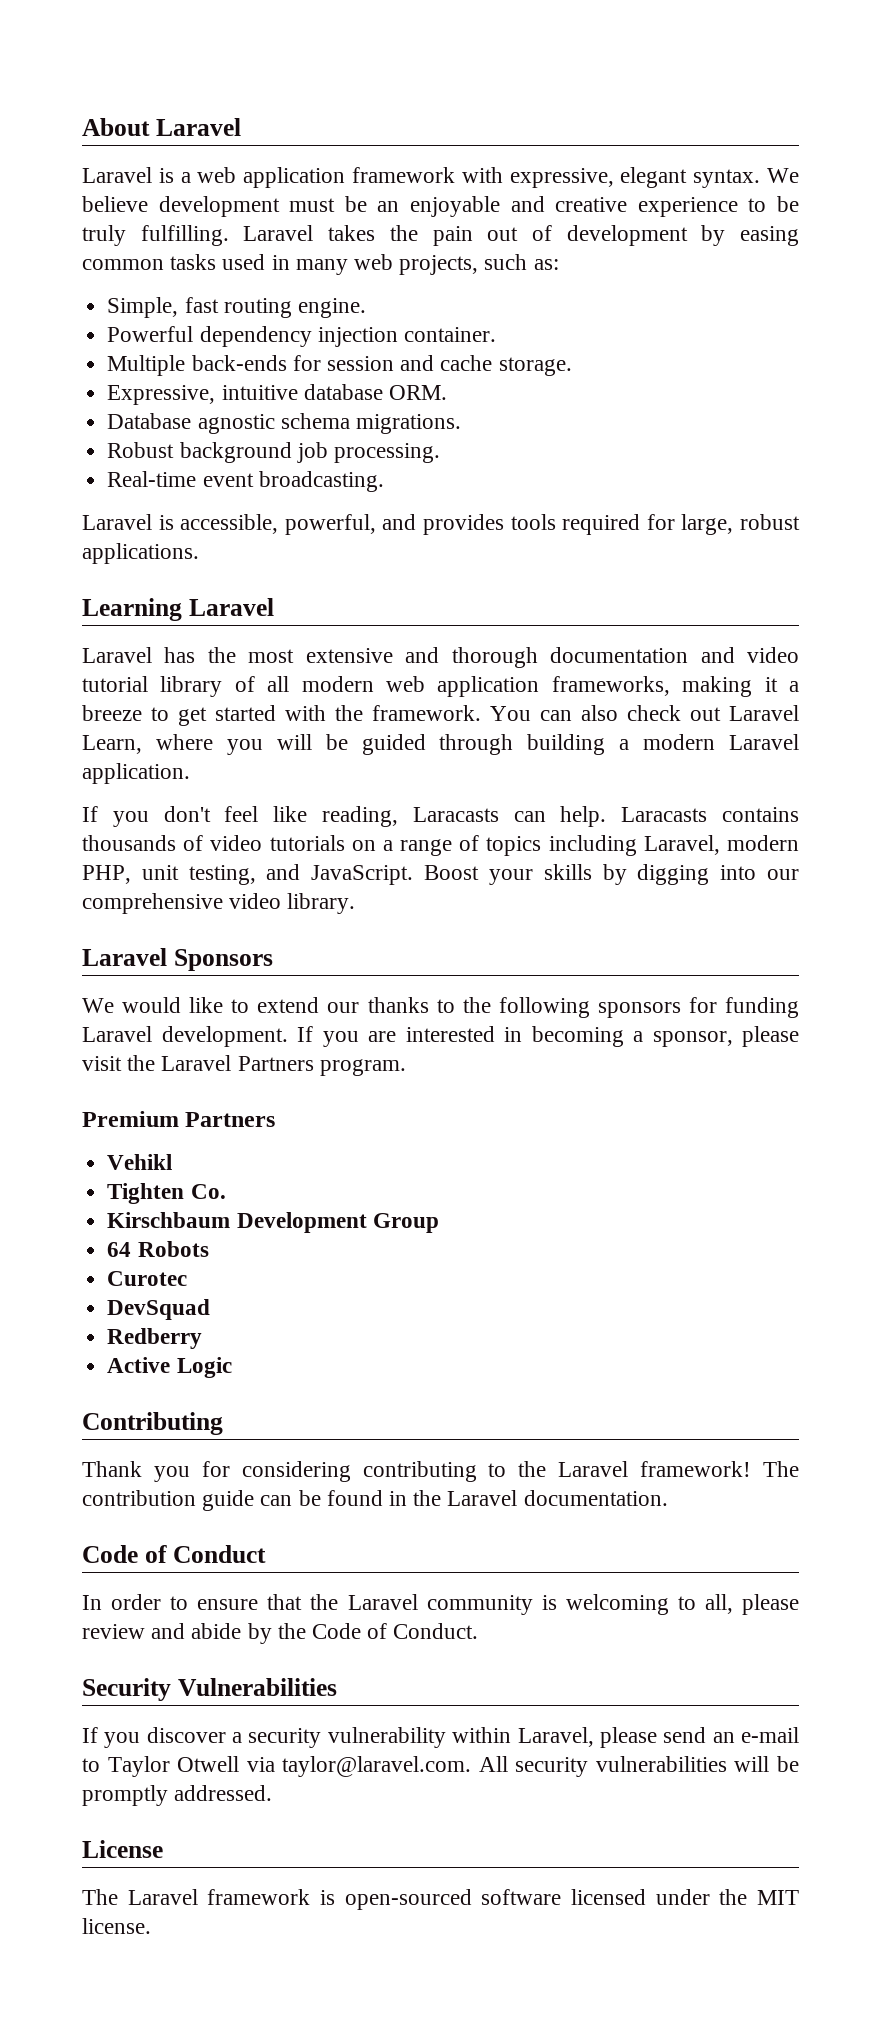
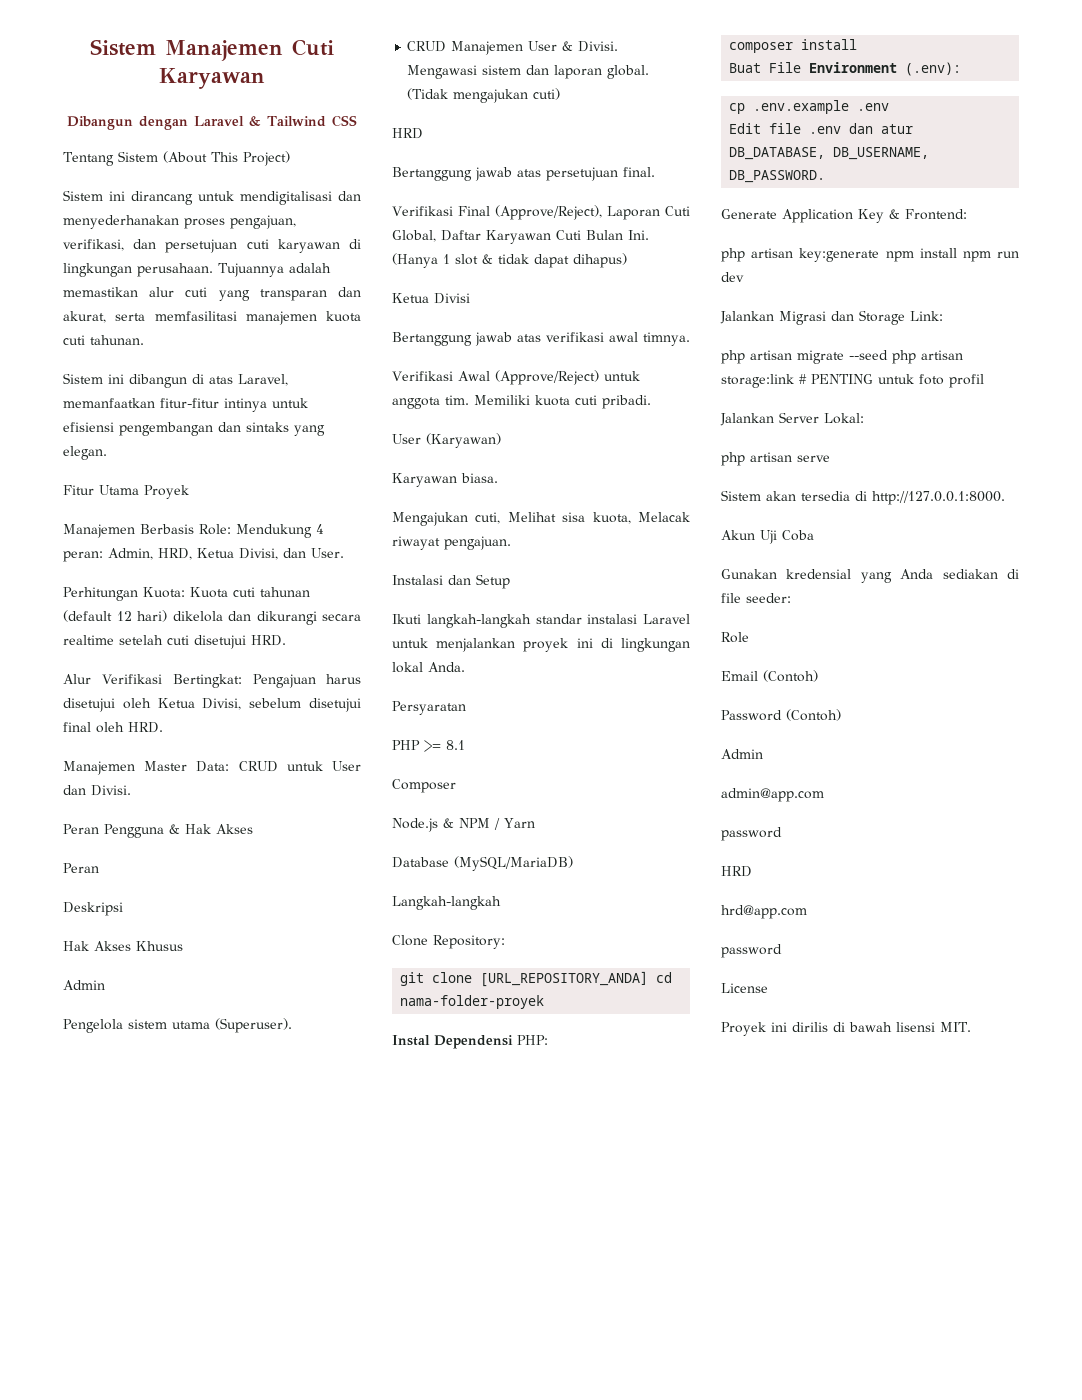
[82,118,241,136] [82,167,799,188] [82,196,800,217] [82,225,799,246] [82,254,559,275] [107,297,366,318] [107,326,496,347] [107,355,572,376] [107,384,447,405] [107,413,461,434] [107,442,440,463] [107,471,384,492] [82,514,801,535] [82,543,199,564] [82,598,274,621] [82,647,800,668] [82,676,799,697] [82,705,799,726] [82,734,799,755] [82,763,190,784] [82,806,799,827] [82,835,799,856] [82,864,799,885] [82,893,356,914] [82,948,273,971] [82,997,799,1018] [82,1026,799,1047] [82,1055,406,1076] [82,1111,276,1127] [107,1154,173,1170] [107,1183,226,1204] [107,1212,439,1233] [107,1241,209,1257] [107,1271,188,1286] [107,1299,211,1320] [107,1328,203,1349] [107,1357,232,1378] [82,1412,223,1435] [82,1461,800,1482] [82,1490,668,1511] [82,1545,266,1563] [82,1594,800,1615] [82,1623,479,1644] [82,1678,337,1701] [82,1727,799,1748] [82,1756,799,1777] [82,1785,273,1806] [82,1840,163,1858] [82,1889,799,1910] [82,1918,151,1934] About Laravel // Laravel is a web application framework with expressive, elegant syntax. We believe development must be an enjoyable and creative experience to be truly fulfilling. Laravel takes the pain out of development by easing common tasks used in many web projects, such as: // Simple, fast routing engine. // Powerful dependency injection container. // Multiple back-ends for session and cache storage. // Expressive, intuitive database ORM. // Database agnostic schema migrations. // Robust background job processing. // Real-time event broadcasting. // Laravel is accessible, powerful, and provides tools required for large, robust applications. // Learning Laravel // Laravel has the most extensive and thorough documentation and video tutorial library of all modern web application frameworks, making it a breeze to get started with the framework. You can also check out Laravel Learn, where you will be guided through building a modern Laravel application. // If you don't feel like reading, Laracasts can help. Laracasts contains thousands of video tutorials on a range of topics including Laravel, modern PHP, unit testing, and JavaScript. Boost your skills by digging into our comprehensive video library. // Laravel Sponsors // We would like to extend our thanks to the following sponsors for funding Laravel development. If you are interested in becoming a sponsor, please visit the Laravel Partners program. // Premium Partners // Vehikl // Tighten Co. // Kirschbaum Development Group // 64 Robots // Curotec // DevSquad // Redberry // Active Logic // Contributing // Thank you for considering contributing to the Laravel framework! The contribution guide can be found in the Laravel documentation. // Code of Conduct // In order to ensure that the Laravel community is welcoming to all, please review and abide by the Code of Conduct. // Security Vulnerabilities // If you discover a security vulnerability within Laravel, please send an e-mail to Taylor Otwell via taylor@laravel.com. All security vulnerabilities will be promptly addressed. // License // The Laravel framework is open-sourced software licensed under the MIT license. -> [90,39,334,61] [158,68,266,89] [67,115,357,130] [63,151,290,166] [63,190,361,205] [63,215,296,229] [63,239,361,253] [63,263,331,277] [63,287,361,301] [63,311,361,325] [63,335,144,345] [63,373,288,388] [63,398,308,412] [63,422,325,436] [63,446,107,460] [63,485,189,499] [63,524,324,538] [63,548,344,562] [63,587,310,601] [63,610,361,625] [63,635,286,649] [63,674,361,688] [63,698,361,712] [63,722,163,733] [63,761,361,775] [63,785,131,796] [63,824,253,838] [63,863,99,873] [63,902,123,916] [63,941,183,951] [63,980,105,990] [63,1018,292,1033] [407,41,619,55] [407,65,650,79] [407,88,561,103] [392,128,423,139] [392,167,655,181] [392,205,690,220] [392,230,649,244] [392,253,627,268] [392,293,470,304] [392,332,690,346] [392,370,640,385] [392,395,651,409] [392,433,501,448] [392,473,498,487] [392,512,690,526] [392,536,511,550] [392,574,510,589] [392,614,690,628] [392,638,690,652] [392,662,465,673] [392,701,466,715] [392,740,465,752] [392,779,456,793] [392,818,535,832] [392,856,573,871] [392,896,501,910] [392,935,505,949] [400,971,673,987] [400,995,545,1009] [392,1035,548,1049] [729,39,858,53] [729,62,962,76] [729,100,890,114] [729,123,914,134] [729,147,930,160] [729,170,826,183] [721,209,967,223] [721,248,1019,262] [721,272,744,282] [720,310,943,325] [721,350,963,364] [721,374,984,388] [720,412,864,426] [721,452,830,466] [721,490,1005,505] [721,530,814,544] [721,569,1019,583] [721,593,791,603] [721,632,749,643] [721,670,818,682] [721,709,841,721] [721,749,763,759] [721,788,824,802] [721,827,782,841] [721,866,752,877] [721,905,807,919] [721,944,782,958] [721,983,768,993] [721,1022,971,1036] Sistem Manajemen Cuti Karyawan // Dibangun dengan Laravel & Tailwind CSS // Tentang Sistem (About This Project) // Sistem ini dirancang untuk mendigitalisasi dan menyederhanakan proses pengajuan, verifikasi, dan persetujuan cuti karyawan di lingkungan perusahaan. Tujuannya adalah memastikan alur cuti yang transparan dan akurat, serta memfasilitasi manajemen kuota cuti tahunan. // Sistem ini dibangun di atas Laravel, memanfaatkan fitur-fitur intinya untuk efisiensi pengembangan dan sintaks yang elegan. // Fitur Utama Proyek // Manajemen Berbasis Role: Mendukung 4 peran: Admin, HRD, Ketua Divisi, dan User. // Perhitungan Kuota: Kuota cuti tahunan (default 12 hari) dikelola dan dikurangi secara realtime setelah cuti disetujui HRD. // Alur Verifikasi Bertingkat: Pengajuan harus disetujui oleh Ketua Divisi, sebelum disetujui final oleh HRD. // Manajemen Master Data: CRUD untuk User dan Divisi. // Peran Pengguna & Hak Akses // Peran // Deskripsi // Hak Akses Khusus // Admin // Pengelola sistem utama (Superuser). // CRUD Manajemen User & Divisi. Mengawasi sistem dan laporan global. (Tidak mengajukan cuti) // HRD // Bertanggung jawab atas persetujuan final. // Verifikasi Final (Approve/Reject), Laporan Cuti Global, Daftar Karyawan Cuti Bulan Ini. (Hanya 1 slot & tidak dapat dihapus) // Ketua Divisi // Bertanggung jawab atas verifikasi awal timnya. // Verifikasi Awal (Approve/Reject) untuk anggota tim. Memiliki kuota cuti pribadi. // User (Karyawan) // Karyawan biasa. // Mengajukan cuti, Melihat sisa kuota, Melacak riwayat pengajuan. // Instalasi dan Setup // Ikuti langkah-langkah standar instalasi Laravel untuk menjalankan proyek ini di lingkungan lokal Anda. // Persyaratan // PHP >= 8.1 // Composer // Node.js & NPM / Yarn // Database (MySQL/MariaDB) // Langkah-langkah // Clone Repository: // git clone [URL_REPOSITORY_ANDA] cd nama-folder-proyek // Instal Dependensi PHP: // composer install // Buat File Environment (.env): // cp .env.example .env // Edit file .env dan atur DB_DATABASE, DB_USERNAME, DB_PASSWORD. // Generate Application Key & Frontend: // php artisan key:generate npm install npm run dev // Jalankan Migrasi dan Storage Link: // php artisan migrate --seed php artisan storage:link # PENTING untuk foto profil // Jalankan Server Lokal: // php artisan serve // Sistem akan tersedia di http://127.0.0.1:8000. // Akun Uji Coba // Gunakan kredensial yang Anda sediakan di file seeder: // Role // Email (Contoh) // Password (Contoh) // Admin // admin@app.com // password // HRD // hrd@app.com // password // License // Proyek ini dirilis di bawah lisensi MIT.

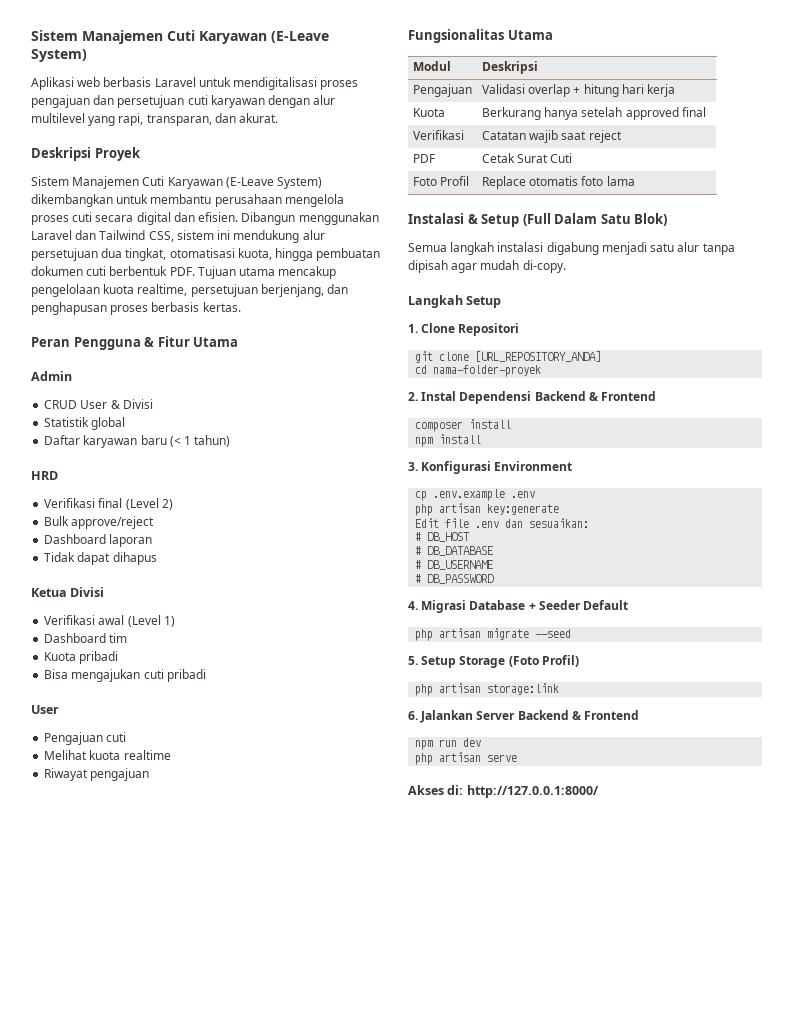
[90,39,334,61] [158,68,266,89] [67,115,357,130] [63,151,290,166] [63,190,361,205] [63,215,296,229] [63,239,361,253] [63,263,331,277] [63,287,361,301] [63,311,361,325] [63,335,144,345] [63,373,288,388] [63,398,308,412] [63,422,325,436] [63,446,107,460] [63,485,189,499] [63,524,324,538] [63,548,344,562] [63,587,310,601] [63,610,361,625] [63,635,286,649] [63,674,361,688] [63,698,361,712] [63,722,163,733] [63,761,361,775] [63,785,131,796] [63,824,253,838] [63,863,99,873] [63,902,123,916] [63,941,183,951] [63,980,105,990] [63,1018,292,1033] [407,41,524,55] Sistem Manajemen Cuti Karyawan // Dibangun dengan Laravel & Tailwind CSS // Tentang Sistem (About This Project) // Sistem ini dirancang untuk mendigitalisasi dan menyederhanakan proses pengajuan, verifikasi, dan persetujuan cuti karyawan di lingkungan perusahaan. Tujuannya adalah memastikan alur cuti yang transparan dan akurat, serta memfasilitasi manajemen kuota cuti tahunan. // Sistem ini dibangun di atas Laravel, memanfaatkan fitur-fitur intinya untuk efisiensi pengembangan dan sintaks yang elegan. // Fitur Utama Proyek // Manajemen Berbasis Role: Mendukung 4 peran: Admin, HRD, Ketua Divisi, dan User. // Perhitungan Kuota: Kuota cuti tahunan (default 12 hari) dikelola dan dikurangi secara realtime setelah cuti disetujui HRD. // Alur Verifikasi Bertingkat: Pengajuan harus disetujui oleh Ketua Divisi, sebelum disetujui final oleh HRD. // Manajemen Master Data: CRUD untuk User dan Divisi. // Peran Pengguna & Hak Akses // Peran // Deskripsi // Hak Akses Khusus // Admin // Pengelola sistem utama (Superuser). // CRUD Manajemen -> [31,30,329,44] [31,49,87,62] [31,77,359,90] [31,95,336,108] [31,113,279,126] [31,147,141,161] [31,176,323,189] [31,194,344,207] [31,212,379,225] [31,230,325,243] [31,248,381,261] [31,266,337,279] [31,284,349,297] [31,302,241,315] [31,336,239,350] [31,371,72,381] [44,400,78,409] Sistem Manajemen Cuti Karyawan (E-Leave System) // Aplikasi web berbasis Laravel untuk mendigitalisasi proses pengajuan dan persetujuan cuti karyawan dengan alur multilevel yang rapi, transparan, dan akurat. // Deskripsi Proyek // Sistem Manajemen Cuti Karyawan (E-Leave System) dikembangkan untuk membantu perusahaan mengelola proses cuti secara digital dan efisien. Dibangun menggunakan Laravel dan Tailwind CSS, sistem ini mendukung alur persetujuan dua tingkat, otomatisasi kuota, hingga pembuatan dokumen cuti berbentuk PDF. Tujuan utama mencakup pengelolaan kuota realtime, persetujuan berjenjang, dan penghapusan proses berbasis kertas. // Peran Pengguna & Fitur Utama // Admin // CRUD
[578,41,619,52] [407,65,650,79] [407,88,561,103] [392,128,423,139] [392,167,655,181] [392,205,690,220] [392,230,649,244] [392,253,627,268] [392,293,470,304] [392,332,690,346] [392,370,640,385] [392,395,651,409] [392,433,501,448] [392,473,498,487] [392,512,690,526] [392,536,511,550] [392,574,510,589] [392,614,690,628] [392,638,690,652] [392,662,465,673] [392,701,466,715] [392,740,465,752] [392,779,456,793] [392,818,535,832] [392,856,573,871] [392,896,501,910] [392,935,505,949] Divisi. Mengawasi sistem dan laporan global. (Tidak mengajukan cuti) // HRD // Bertanggung jawab atas persetujuan final. // Verifikasi Final (Approve/Reject), Laporan Cuti Global, Daftar Karyawan Cuti Bulan Ini. (Hanya 1 slot & tidak dapat dihapus) // Ketua Divisi // Bertanggung jawab atas verifikasi awal timnya. // Verifikasi Awal (Approve/Reject) untuk anggota tim. Memiliki kuota cuti pribadi. // User (Karyawan) // Karyawan biasa. // Mengajukan cuti, Melihat sisa kuota, Melacak riwayat pengajuan. // Instalasi dan Setup // Ikuti langkah-langkah standar instalasi Laravel untuk menjalankan proyek ini di lingkungan lokal Anda. // Persyaratan // PHP >= 8.1 // Composer // Node.js & NPM / Yarn // Database (MySQL/MariaDB) // Langkah-langkah // Clone Repository: -> [122,399,153,409] [44,417,126,430] [44,435,231,448] [31,471,58,480] [44,498,173,510] [44,516,155,529] [44,534,153,547] [44,552,157,565] [31,587,105,597] [44,615,175,627] [44,633,128,643] [44,651,119,664] [44,669,206,682] [31,705,59,714] [44,732,127,745] [44,750,171,760] [44,768,150,781] [408,29,553,43] [412,61,451,71] [481,61,538,74] [412,84,472,97] [481,84,676,97] [412,108,445,117] [481,107,706,120] [412,130,464,140] [481,130,622,143] [412,154,435,163] [481,153,573,163] [412,176,470,186] [481,176,635,189] [408,213,668,227] [408,242,735,255] [408,260,566,273] [408,295,502,308] [408,323,520,336] Divisi // Statistik global // Daftar karyawan baru (< 1 tahun) // HRD // Verifikasi final (Level 2) // Bulk approve/reject // Dashboard laporan // Tidak dapat dihapus // Ketua Divisi // Verifikasi awal (Level 1) // Dashboard tim // Kuota pribadi // Bisa mengajukan cuti pribadi // User // Pengajuan cuti // Melihat kuota realtime // Riwayat pengajuan // Fungsionalitas Utama // Modul | Deskripsi // Pengajuan | Validasi overlap + hitung hari kerja // Kuota | Berkurang hanya setelah approved final // Verifikasi | Catatan wajib saat reject // PDF | Cetak Surat Cuti // Foto Profil | Replace otomatis foto lama // Instalasi & Setup (Full Dalam Satu Blok) // Semua langkah instalasi digabung menjadi satu alur tanpa dipisah agar mudah di-copy. // Langkah Setup // 1. Clone Repositori
(649, 979) none -> (602, 356) //
(545, 1002) none -> [408,392,418,401] 2.
[517,1035,548,1045] PHP: -> [534,391,657,401] Backend & Frontend
[729,62,802,73] Buat File -> [415,434,482,447] [408,461,492,474] npm install // 3. Konfigurasi
[905,62,962,76] (.env): -> (573, 466) none
(890, 107) none -> [415,503,560,516] // php artisan key:generate
[881,124,914,134] [729,147,930,160] [729,170,826,183] [721,209,967,223] [721,248,1019,262] [721,272,744,282] [720,310,943,325] [721,350,963,364] [721,374,984,388] [720,412,864,426] [721,452,830,466] [721,490,1005,505] [721,530,814,544] [721,569,1019,583] [721,593,791,603] [721,632,749,643] [721,670,818,682] [721,709,841,721] [721,749,763,759] [721,788,824,802] [721,827,782,841] [721,866,752,877] [721,905,807,919] [721,944,782,958] [721,983,768,993] [721,1022,971,1036] atur DB_DATABASE, DB_USERNAME, DB_PASSWORD. // Generate Application Key & Frontend: // php artisan key:generate npm install npm run dev // Jalankan Migrasi dan Storage Link: // php artisan migrate --seed php artisan storage:link # PENTING untuk foto profil // Jalankan Server Lokal: // php artisan serve // Sistem akan tersedia di http://127.0.0.1:8000. // Akun Uji Coba // Gunakan kredensial yang Anda sediakan di file seeder: // Role // Email (Contoh) // Password (Contoh) // Admin // admin@app.com // password // HRD // hrd@app.com // password // License // Proyek ini dirilis di bawah lisensi MIT. -> [529,518,590,528] [415,532,471,542] [415,546,494,556] [415,560,494,570] [415,574,495,584] [408,600,629,613] [415,628,572,641] [408,655,579,668] [415,683,560,696] [408,710,640,723] [415,738,482,750] [415,752,518,765] [408,785,599,798] sesuaikan: // # DB_HOST // # DB_DATABASE // # DB_USERNAME // # DB_PASSWORD // 4. Migrasi Database + Seeder Default // php artisan migrate --seed // 5. Setup Storage (Foto Profil) // php artisan storage:link // 6. Jalankan Server Backend & Frontend // npm run dev // php artisan serve // Akses di: http://127.0.0.1:8000/

